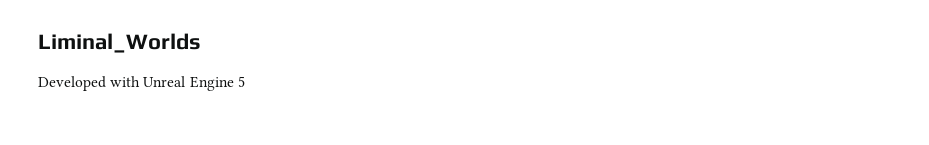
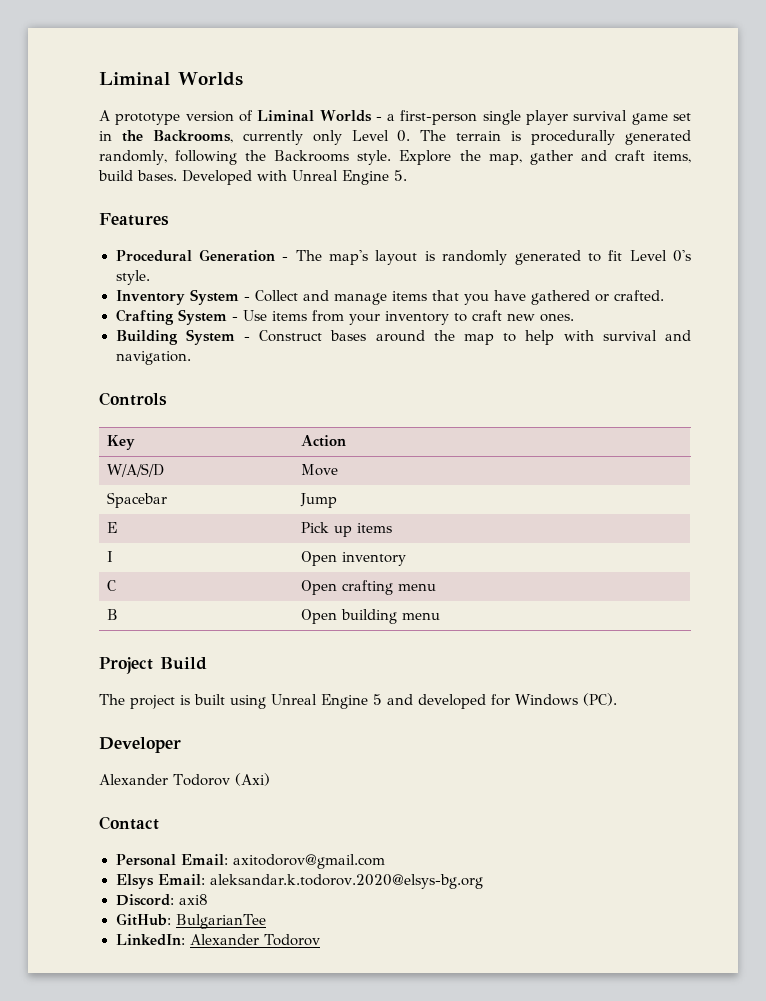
[38,33,201,53] [38,76,245,91] Liminal_Worlds // Developed with Unreal Engine 5 -> [99,72,243,86] [99,110,691,125] [99,130,692,145] [99,150,691,165] [98,170,407,185] [99,213,169,226] [115,249,691,265] [115,270,150,285] [115,289,664,305] [115,309,574,325] [115,329,691,345] [115,351,191,365] [99,392,167,406] [106,435,135,450] [300,435,346,447] [106,463,164,477] [300,464,338,476] [106,492,167,508] [299,493,337,508] [106,522,117,533] [300,522,392,537] [106,551,113,562] [300,551,406,566] [106,580,116,591] [300,580,436,595] [106,609,118,620] [300,609,440,624] [99,657,207,674] [99,693,617,709] [99,737,181,753] [99,773,270,786] [99,816,159,830] [115,854,385,869] [115,874,484,889] [115,894,208,906] [115,913,267,929] [115,934,321,946] Liminal Worlds // A prototype version of Liminal Worlds - a first-person single player survival game set in the Backrooms, currently only Level 0. The terrain is procedurally generated randomly, following the Backrooms style. Explore the map, gather and craft items, build bases. Developed with Unreal Engine 5. // Features // Procedural Generation - The map's layout is randomly generated to fit Level 0's style. // Inventory System - Collect and manage items that you have gathered or crafted. // Crafting System - Use items from your inventory to craft new ones. // Building System - Construct bases around the map to help with survival and navigation. // Controls // Key | Action // W/A/S/D | Move // Spacebar | Jump // E | Pick up items // I | Open inventory // C | Open crafting menu // B | Open building menu // Project Build // The project is built using Unreal Engine 5 and developed for Windows (PC). // Developer // Alexander Todorov (Axi) // Contact // Personal Email: axitodorov@gmail.com // Elsys Email: aleksandar.k.todorov.2020@elsys-bg.org // Discord: axi8 // GitHub: BulgarianTee // LinkedIn: Alexander Todorov

